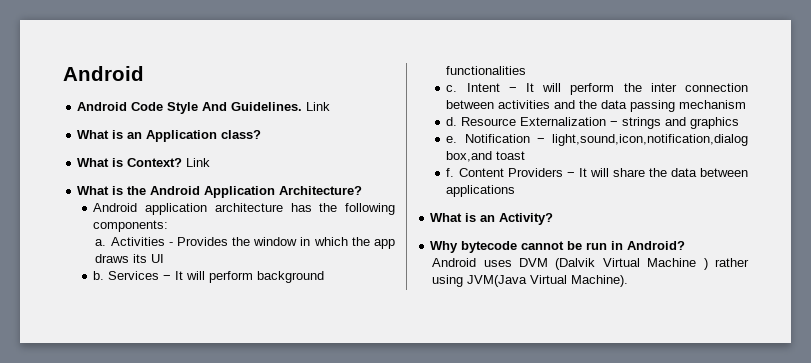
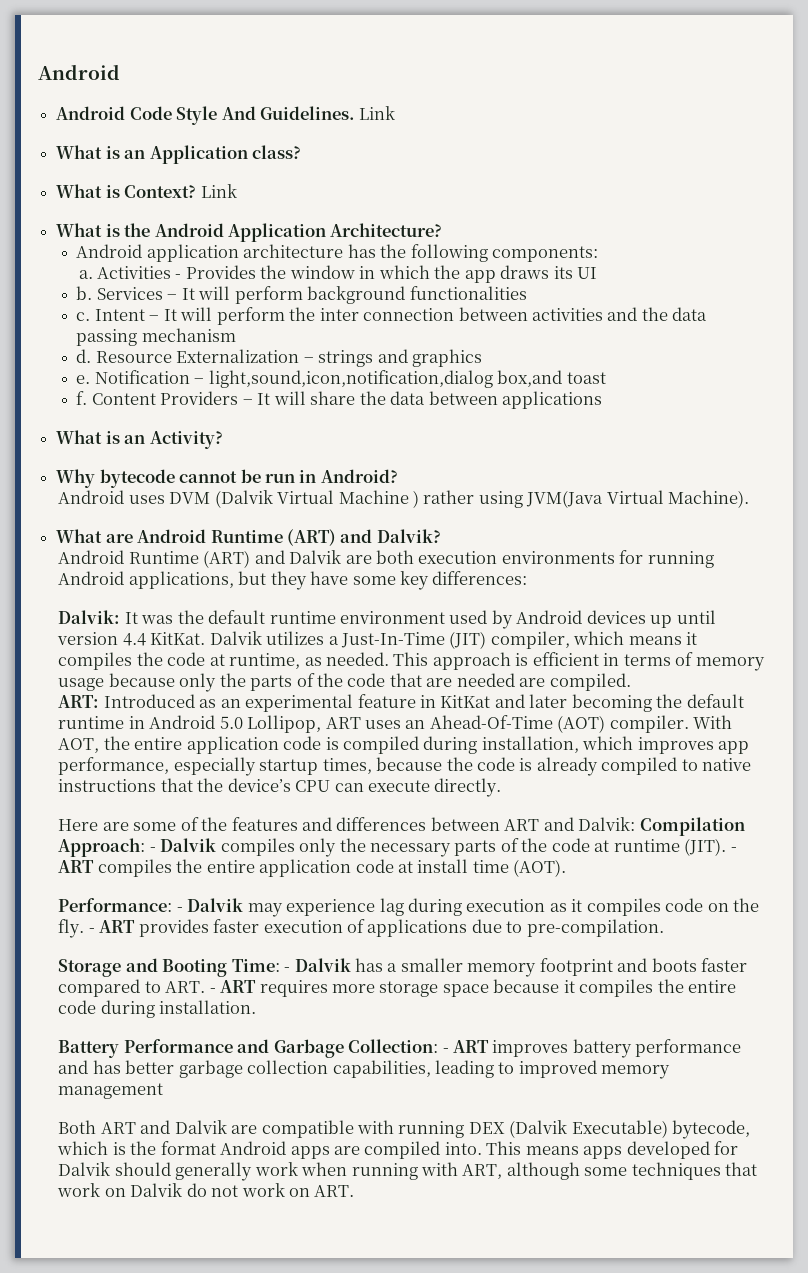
(629, 281) none -> [56,529,441,546] [58,550,714,568] [58,571,528,590] [58,610,716,629] [57,631,698,649] [58,652,765,671] [58,673,631,692] [58,694,744,712] [58,715,733,733] [58,736,750,754] [58,757,752,776] [58,778,502,797] [58,817,745,836] [58,838,737,857] [58,859,567,877] [58,898,760,917] [58,919,664,938] [58,958,748,977] [58,979,737,997] [58,1000,257,1018] [58,1039,742,1058] [58,1060,671,1079] [58,1083,164,1099] [58,1120,751,1139] [57,1141,739,1159] [58,1162,758,1181] [57,1183,355,1197] // What are Android Runtime (ART) and Dalvik? // Android Runtime (ART) and Dalvik are both execution environments for running Android applications, but they have some key differences: // Dalvik: It was the default runtime environment used by Android devices up until version 4.4 KitKat. Dalvik utilizes a Just-In-Time (JIT) compiler, which means it compiles the code at runtime, as needed. This approach is efficient in terms of memory usage because only the parts of the code that are needed are compiled. // ART: Introduced as an experimental feature in KitKat and later becoming the default runtime in Android 5.0 Lollipop, ART uses an Ahead-Of-Time (AOT) compiler. With AOT, the entire application code is compiled during installation, which improves app performance, especially startup times, because the code is already compiled to native instructions that the device’s CPU can execute directly. // Here are some of the features and differences between ART and Dalvik: Compilation Approach: - Dalvik compiles only the necessary parts of the code at runtime (JIT). - ART compiles the entire application code at install time (AOT). // Performance: - Dalvik may experience lag during execution as it compiles code on the fly. - ART provides faster execution of applications due to pre-compilation. // Storage and Booting Time: - Dalvik has a smaller memory footprint and boots faster compared to ART. - ART requires more storage space because it compiles the entire code during installation. // Battery Performance and Garbage Collection: - ART improves battery performance and has better garbage collection capabilities, leading to improved memory management // Both ART and Dalvik are compatible with running DEX (Dalvik Executable) bytecode, which is the format Android apps are compiled into. This means apps developed for Dalvik should generally work when running with ART, although some techniques that work on Dalvik do not work on ART.

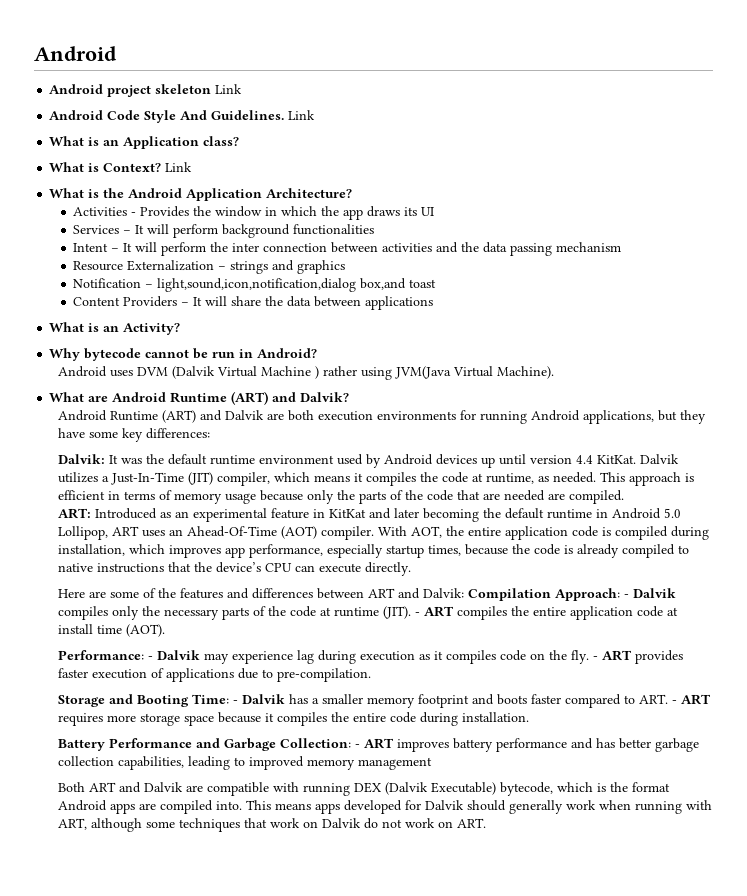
[38,64,120,80] Android -> [34,46,117,61] [49,84,243,97] Android // Android project skeleton Link
[76,244,599,262] [78,270,93,279] Android application architecture has the following components: // a. -> (353, 193) none
[76,286,93,300] b. -> (435, 211) none
[76,312,91,321] c. -> (375, 229) none
[76,349,92,363] d. -> (622, 247) none
[76,375,91,384] e. -> (346, 267) none
[76,391,88,405] f. -> (437, 283) none

